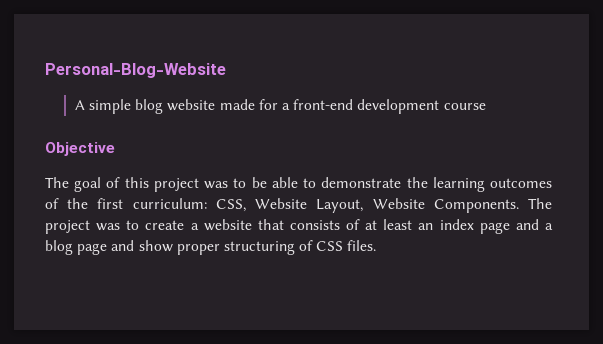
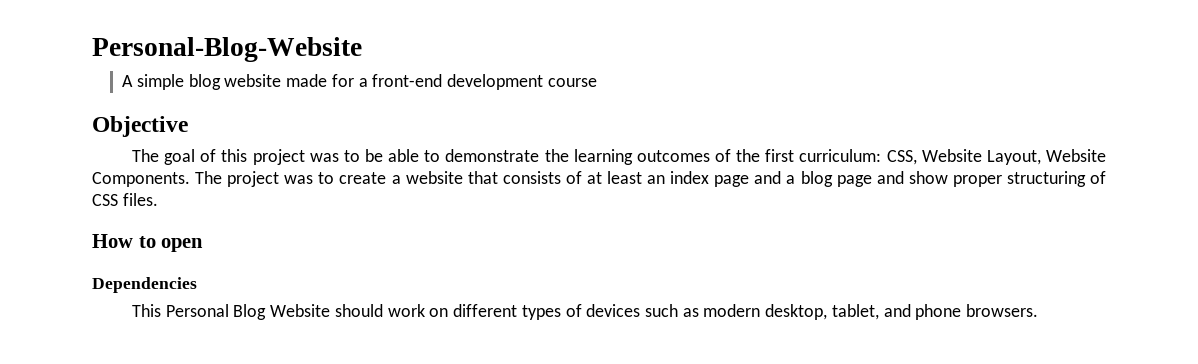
(377, 245) none -> [92,234,204,252] [92,277,197,293] [131,304,1039,320] // How to open // Dependencies // This Personal Blog Website should work on different types of devices such as modern desktop, tablet, and phone browsers.

